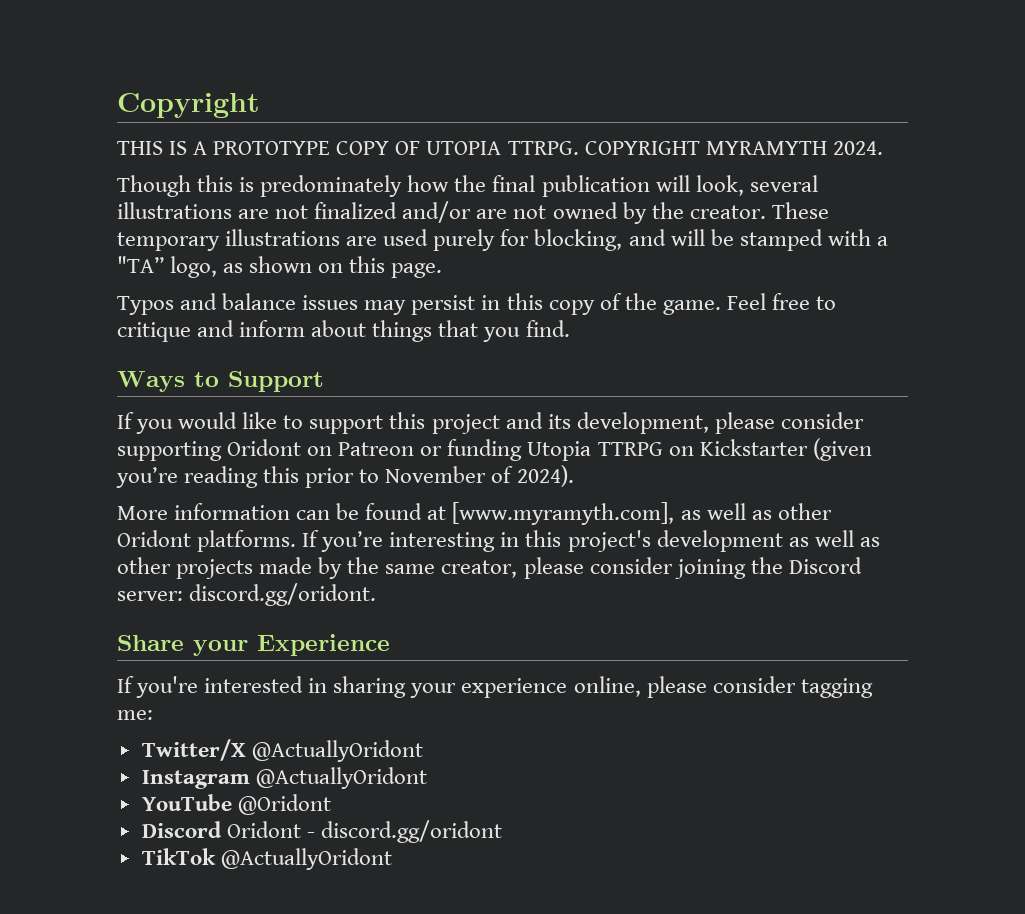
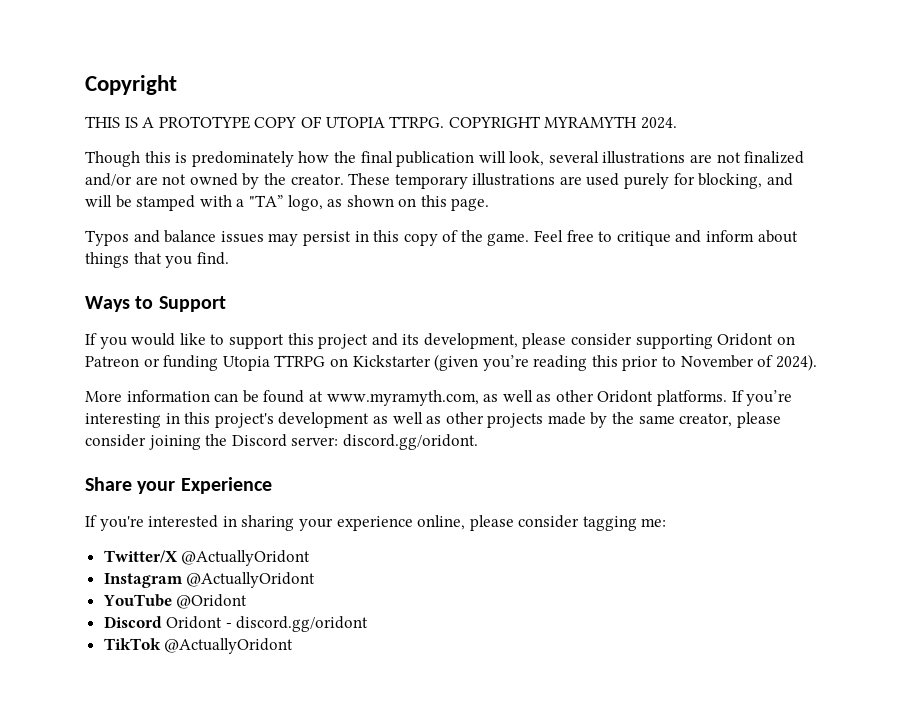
[452,502,675,525] [www.myramyth.com], -> [326,390,479,406] www.myramyth.com,

